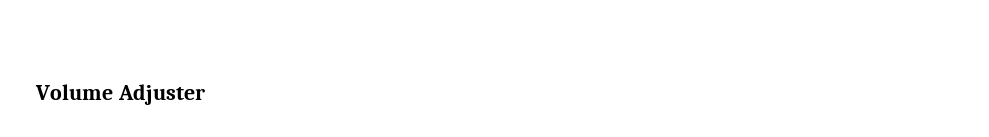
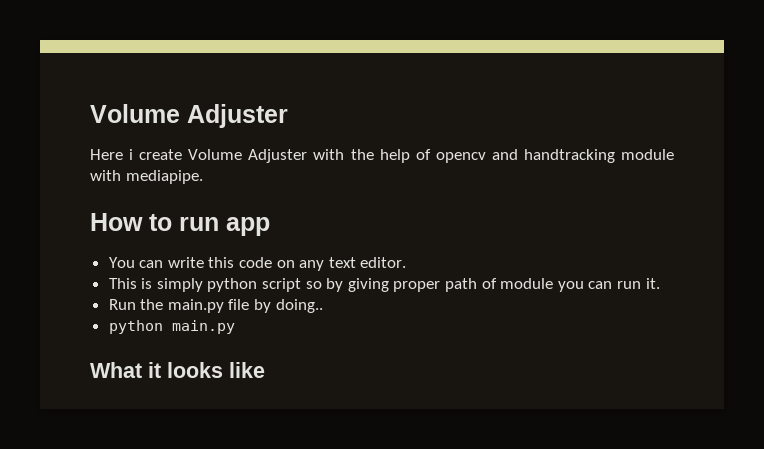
[35,84,205,105] Volume Adjuster -> [90,104,288,128] [90,149,674,163] [90,170,203,184] [90,213,270,236] [108,257,407,271] [108,278,660,292] [108,299,323,313] [108,320,235,334] [90,362,265,378] Volume Adjuster // Here i create Volume Adjuster with the help of opencv and handtracking module with mediapipe. // How to run app // You can write this code on any text editor. // This is simply python script so by giving proper path of module you can run it. // Run the main.py file by doing.. // python main.py // What it looks like

